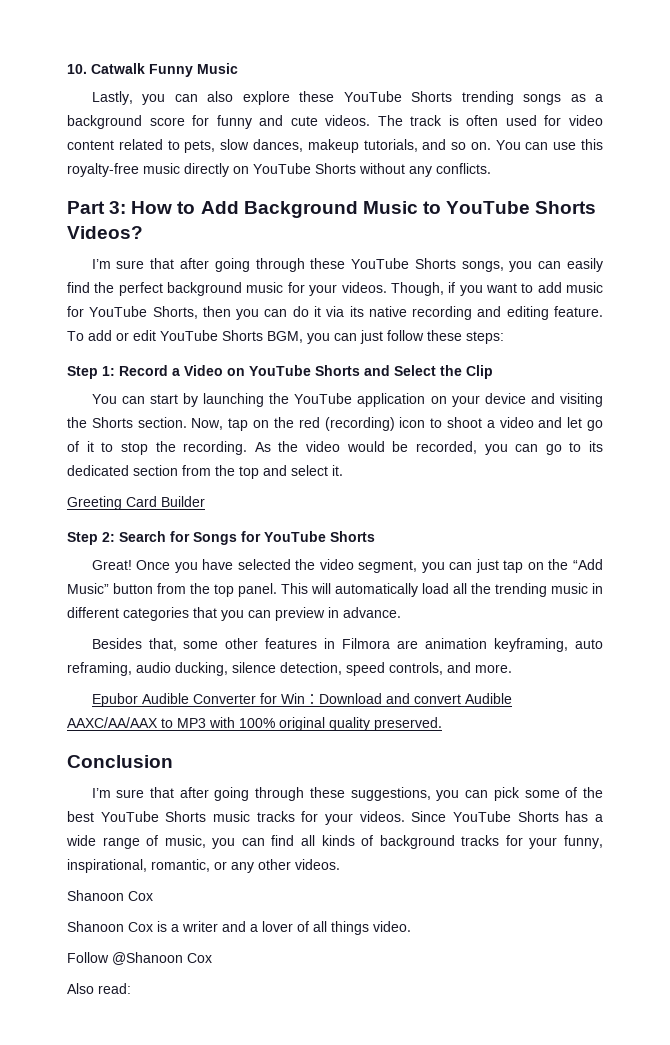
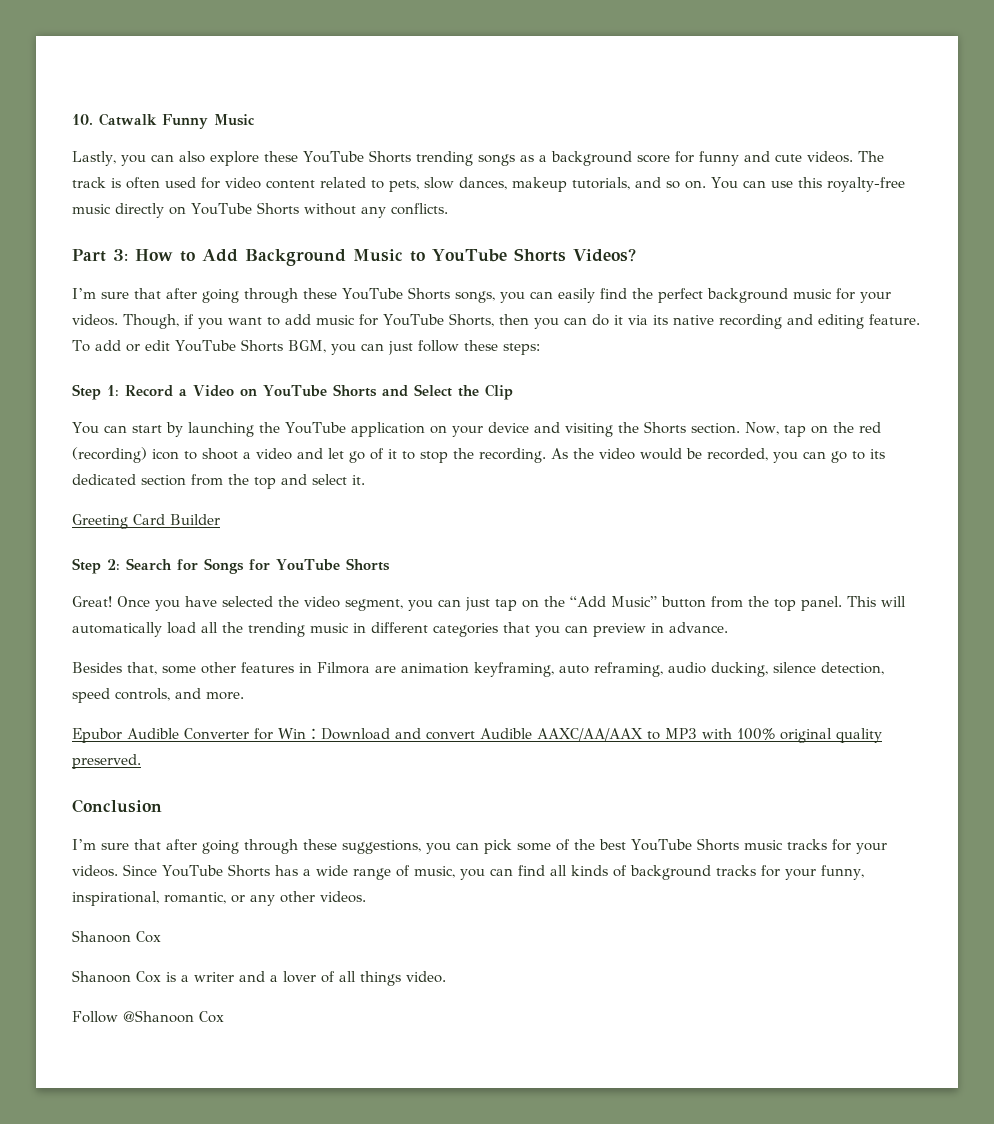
[67,983,131,994] // Also read: -> (224, 1017) none

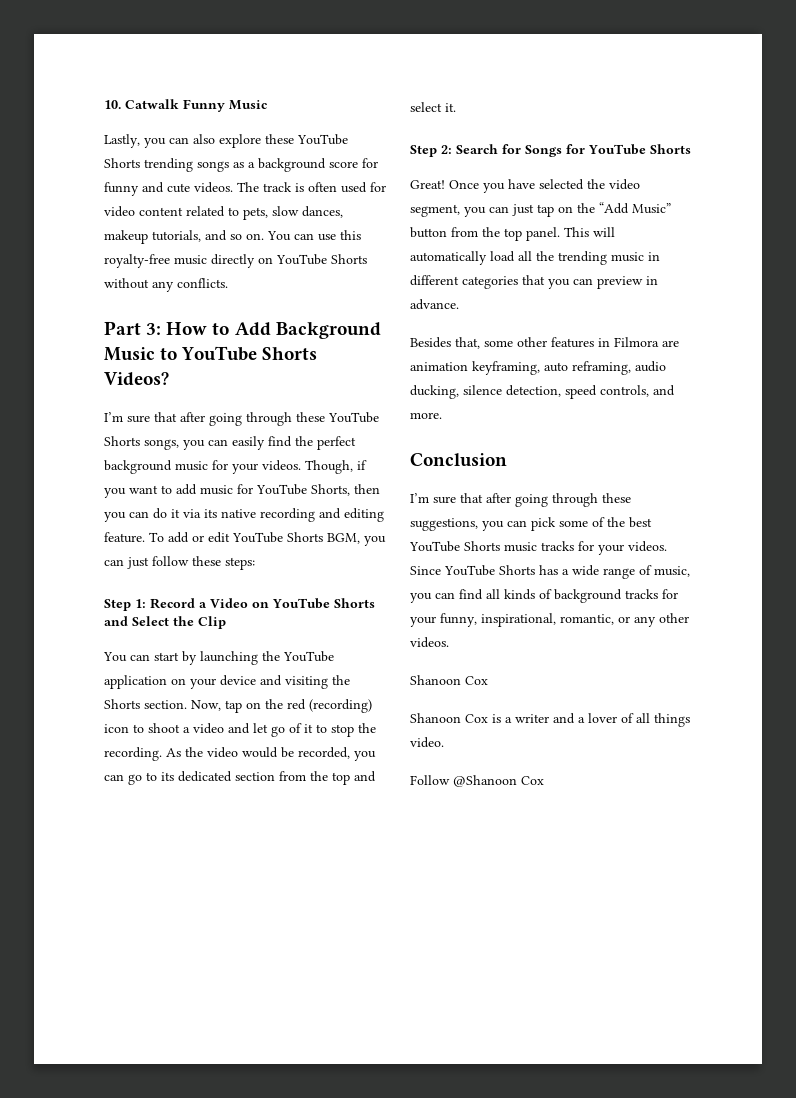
[72,514,220,529] // Greeting Card Builder -> (456, 107) none
[72,728,882,743] [72,754,141,769] // Epubor Audible Converter for Win：Download and convert Audible AAXC/AA/AAX to MP3 with 100% original quality preserved. -> (442, 415) none

